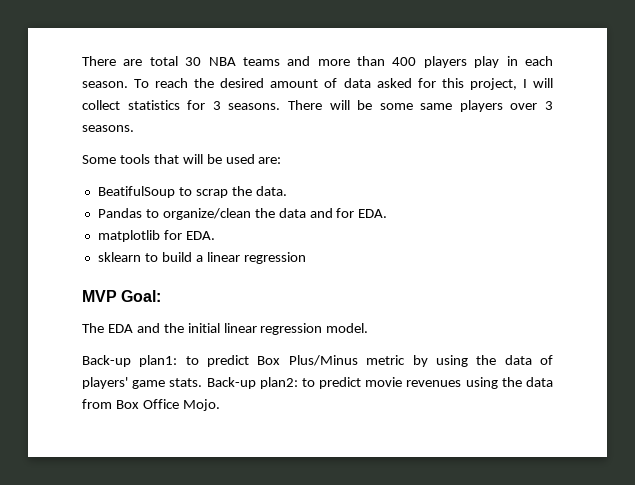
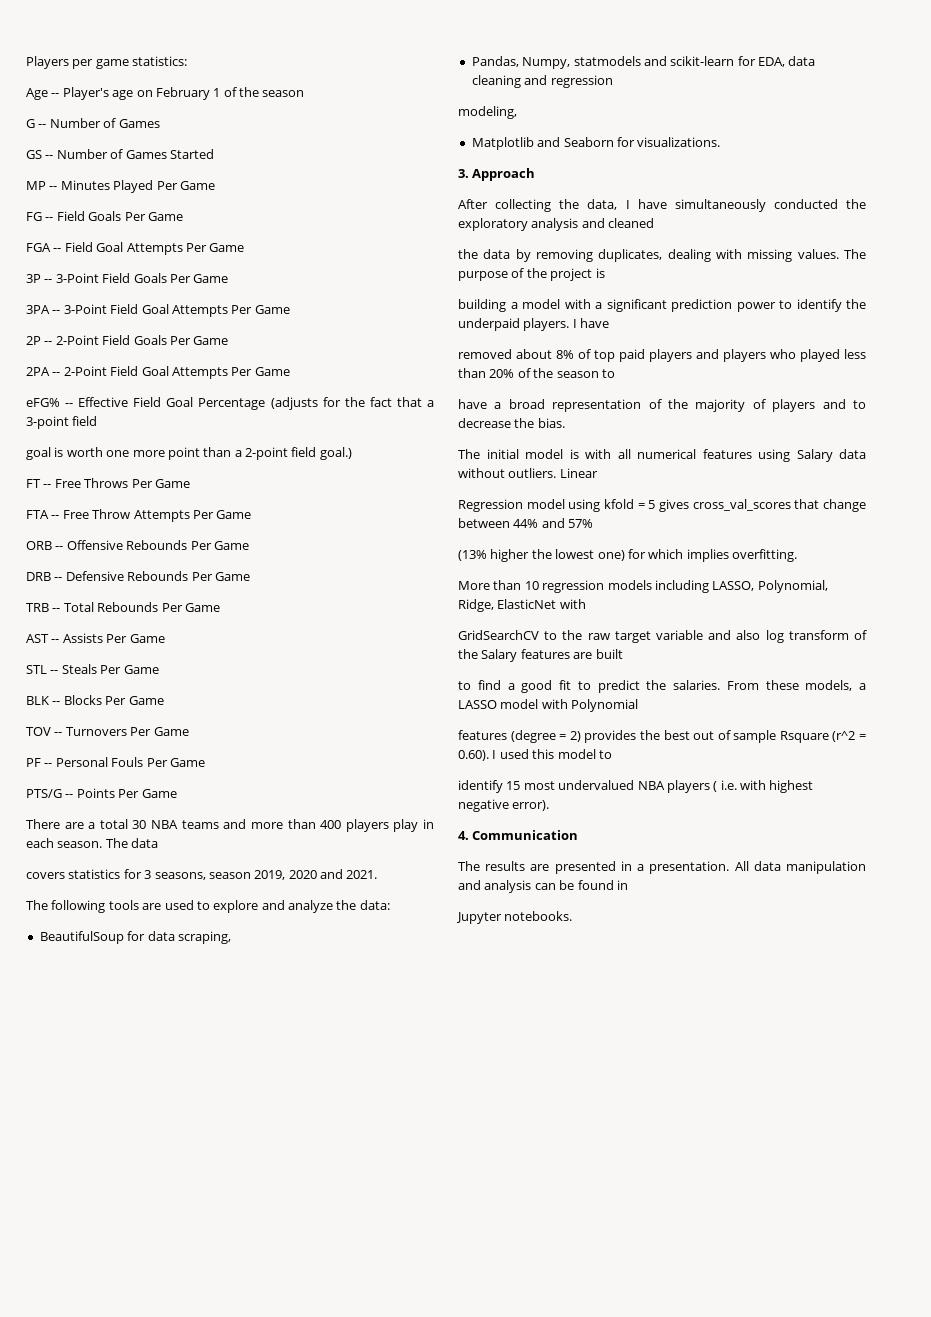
(82, 61) none -> [26,56,188,69] [26,87,305,100] [26,118,160,128] [26,149,214,159] [26,180,215,193] [26,211,183,221] [26,242,245,255] [26,273,229,283] [26,304,290,317] [26,335,229,345] [26,366,290,379] [26,397,434,410] [26,416,98,429] [26,447,352,460] [26,478,190,488] [26,509,252,522] [26,540,249,550] [26,571,250,581] [26,602,220,612] [26,633,165,643] [26,664,159,674] [26,695,164,705] [26,727,189,736] [26,757,205,767] [26,788,177,798] Players per game statistics: // Age -- Player's age on February 1 of the season // G -- Number of Games // GS -- Number of Games Started // MP -- Minutes Played Per Game // FG -- Field Goals Per Game // FGA -- Field Goal Attempts Per Game // 3P -- 3-Point Field Goals Per Game // 3PA -- 3-Point Field Goal Attempts Per Game // 2P -- 2-Point Field Goals Per Game // 2PA -- 2-Point Field Goal Attempts Per Game // eFG% -- Effective Field Goal Percentage (adjusts for the fact that a 3-point field // goal is worth one more point than a 2-point field goal.) // FT -- Free Throws Per Game // FTA -- Free Throw Attempts Per Game // ORB -- Offensive Rebounds Per Game // DRB -- Defensive Rebounds Per Game // TRB -- Total Rebounds Per Game // AST -- Assists Per Game // STL -- Steals Per Game // BLK -- Blocks Per Game // TOV -- Turnovers Per Game // PF -- Personal Fouls Per Game // PTS/G -- Points Per Game //
(143, 62) none -> [88,822,96,829] a
[134,78,553,90] [82,100,553,112] [82,125,134,132] [82,154,282,164] [97,186,287,198] [97,208,388,220] [97,230,215,242] [97,252,306,264] [82,290,162,302] [82,323,369,335] [82,355,553,367] [82,377,553,389] [82,399,220,411] To reach the desired amount of data asked for this project, I will collect statistics for 3 seasons. There will be some same players over 3 seasons. // Some tools that will be used are: // BeatifulSoup to scrap the data. // Pandas to organize/clean the data and for EDA. // matplotlib for EDA. // sklearn to build a linear regression // MVP Goal: // The EDA and the initial linear regression model. // Back-up plan1: to predict Box Plus/Minus metric by using the data of players' game stats. Back-up plan2: to predict movie revenues using the data from Box Office Mojo. -> [105,838,159,848] [26,869,378,880] [26,900,390,913] [39,931,231,944] [471,56,816,69] [471,75,613,88] [458,106,517,119] [471,137,721,150] [458,168,536,181] [458,199,866,212] [458,218,655,231] [458,249,866,262] [458,268,605,281] [458,299,866,312] [458,318,610,331] [458,349,866,362] [458,368,615,378] [458,399,866,412] [458,418,565,428] [458,449,866,462] [458,468,598,478] [458,499,866,512] [458,518,594,528] [458,549,797,562] [458,580,828,593] [458,599,586,612] [458,630,867,643] [458,649,623,662] [458,680,866,693] [458,699,639,712] [458,730,866,743] [458,749,612,761] [458,780,814,793] [458,799,550,812] [458,830,579,840] [458,861,866,874] [458,880,628,893] [456,911,573,924] The data // covers statistics for 3 seasons, season 2019, 2020 and 2021. // The following tools are used to explore and analyze the data: // BeautifulSoup for data scraping, // Pandas, Numpy, statmodels and scikit-learn for EDA, data cleaning and regression // modeling, // Matplotlib and Seaborn for visualizations. // 3. Approach // After collecting the data, I have simultaneously conducted the exploratory analysis and cleaned // the data by removing duplicates, dealing with missing values. The purpose of the project is // building a model with a significant prediction power to identify the underpaid players. I have // removed about 8% of top paid players and players who played less than 20% of the season to // have a broad representation of the majority of players and to decrease the bias. // The initial model is with all numerical features using Salary data without outliers. Linear // Regression model using kfold = 5 gives cross_val_scores that change between 44% and 57% // (13% higher the lowest one) for which implies overfitting. // More than 10 regression models including LASSO, Polynomial, Ridge, ElasticNet with // GridSearchCV to the raw target variable and also log transform of the Salary features are built // to find a good fit to predict the salaries. From these models, a LASSO model with Polynomial // features (degree = 2) provides the best out of sample Rsquare (r^2 = 0.60). I used this model to // identify 15 most undervalued NBA players ( i.e. with highest negative error). // 4. Communication // The results are presented in a presentation. All data manipulation and analysis can be found in // Jupyter notebooks.

